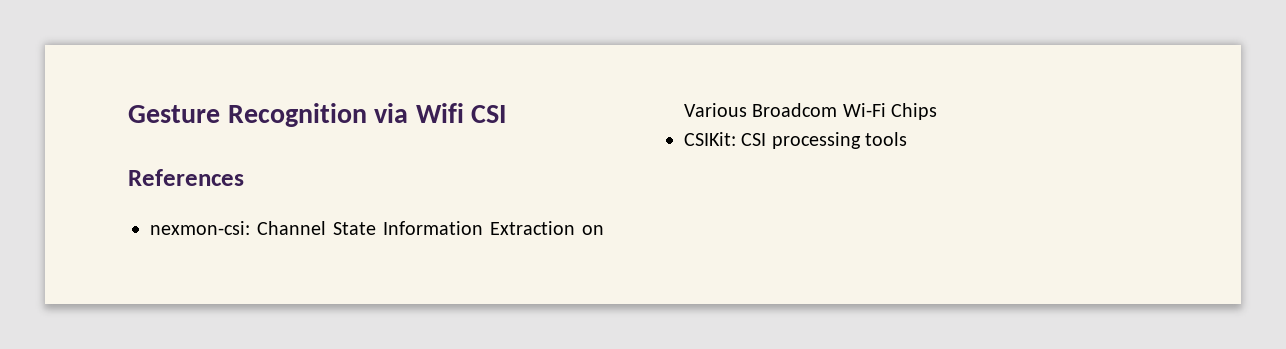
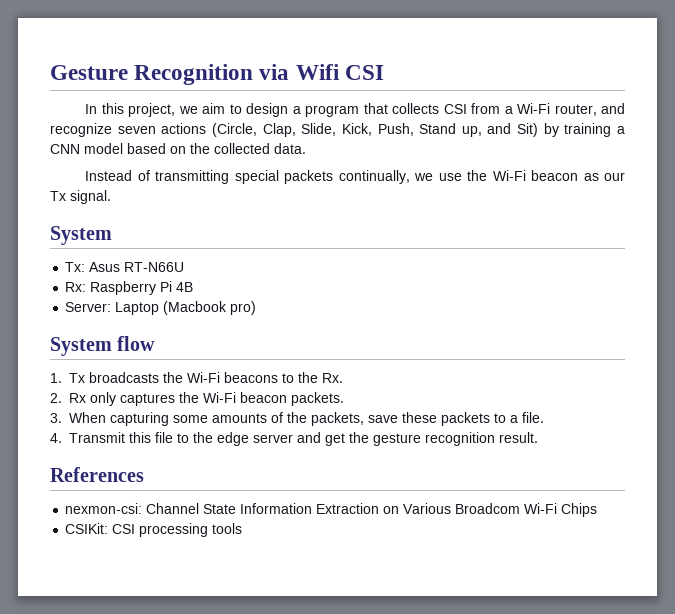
(507, 114) none -> [85,103,625,117] [50,123,626,137] [50,143,306,154] [85,170,625,184] [50,190,111,204] [50,226,112,245] [65,262,185,272] [65,281,194,295] [65,301,257,315] [50,336,156,356] [50,372,343,383] [50,392,344,406] [50,412,544,426] [50,432,538,446] // In this project, we aim to design a program that collects CSI from a Wi-Fi router, and recognize seven actions (Circle, Clap, Slide, Kick, Push, Stand up, and Sit) by training a CNN model based on the collected data. // Instead of transmitting special packets continually, we use the Wi-Fi beacon as our Tx signal. // System // Tx: Asus RT-N66U // Rx: Raspberry Pi 4B // Server: Laptop (Macbook pro) // System flow // 1. Tx broadcasts the Wi-Fi beacons to the Rx. // 2. Rx only captures the Wi-Fi beacon packets. // 3. When capturing some amounts of the packets, save these packets to a file. // 4. Transmit this file to the edge server and get the gesture recognition result.

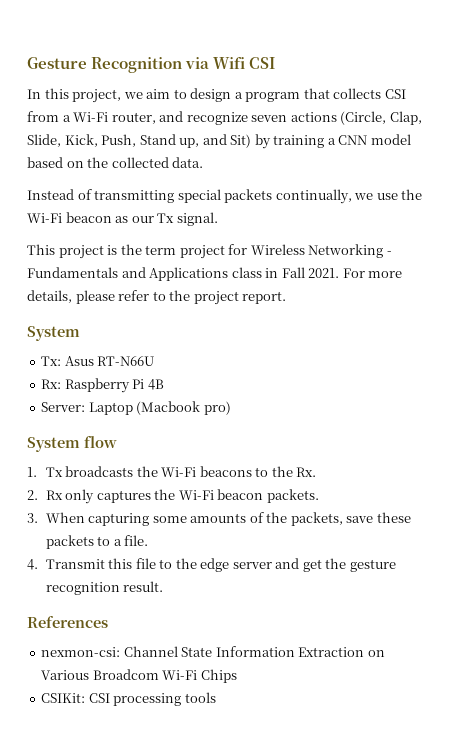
(111, 197) none -> [27,244,392,259] [27,267,403,281] [27,290,287,305] // This project is the term project for Wireless Networking - Fundamentals and Applications class in Fall 2021. For more details, please refer to the project report.

